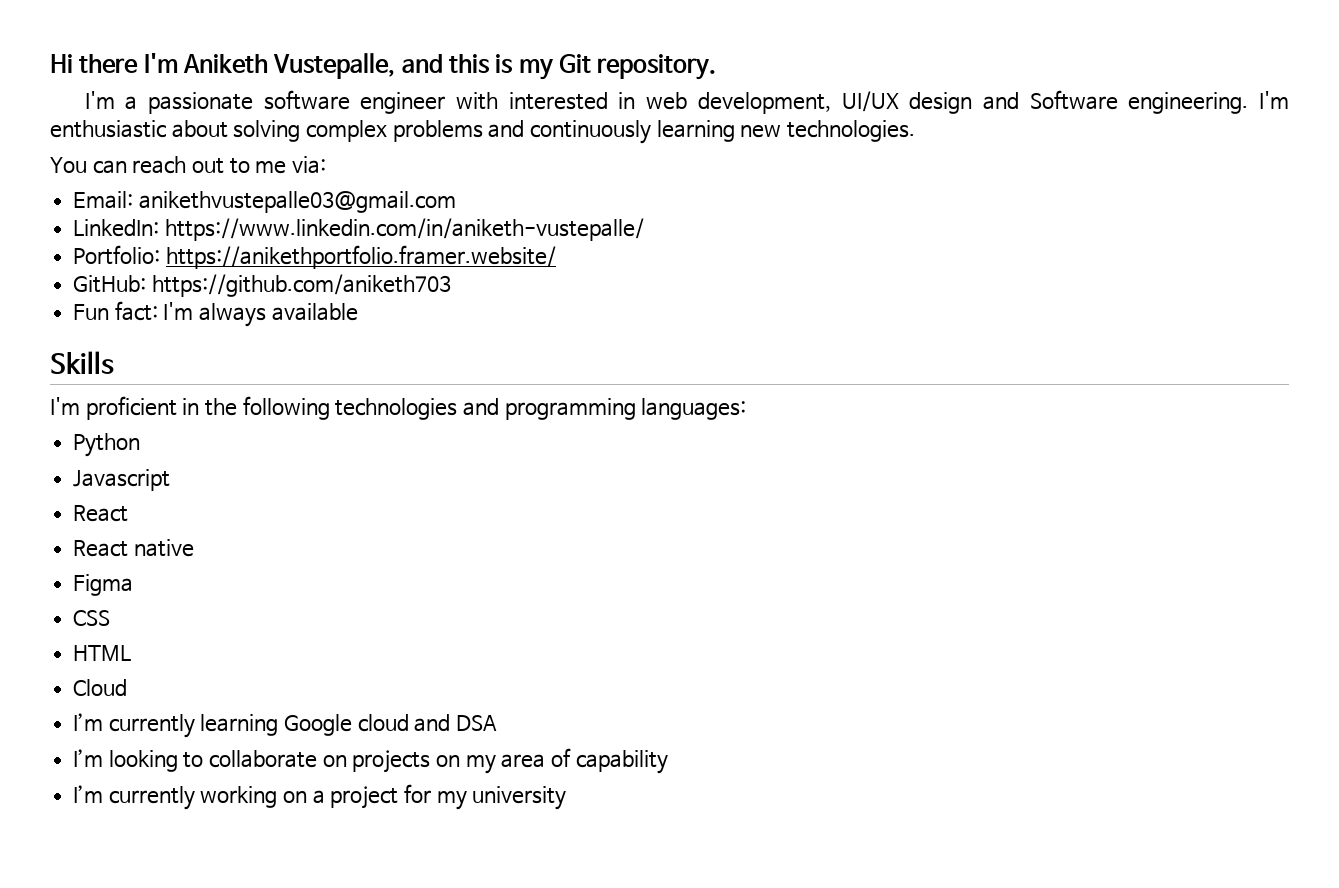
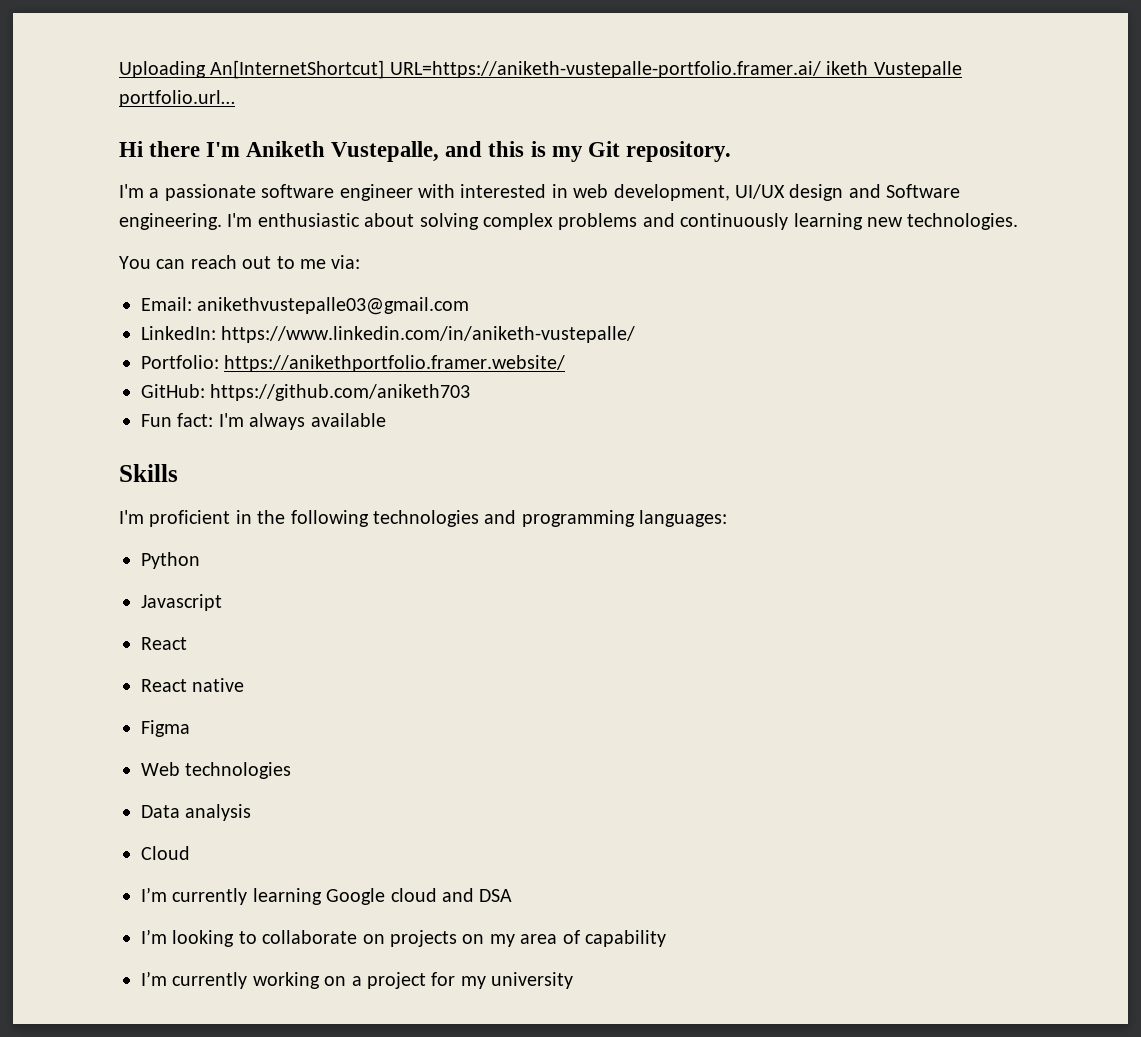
(50, 63) none -> [119,60,962,79] [119,90,235,107] Uploading An[InternetShortcut] URL=https://aniketh-vustepalle-portfolio.framer.ai/ iketh Vustepalle portfolio.url… //
[73,610,111,626] [73,645,132,661] CSS // HTML -> [141,762,292,779] [141,804,252,821] Web technologies // Data analysis

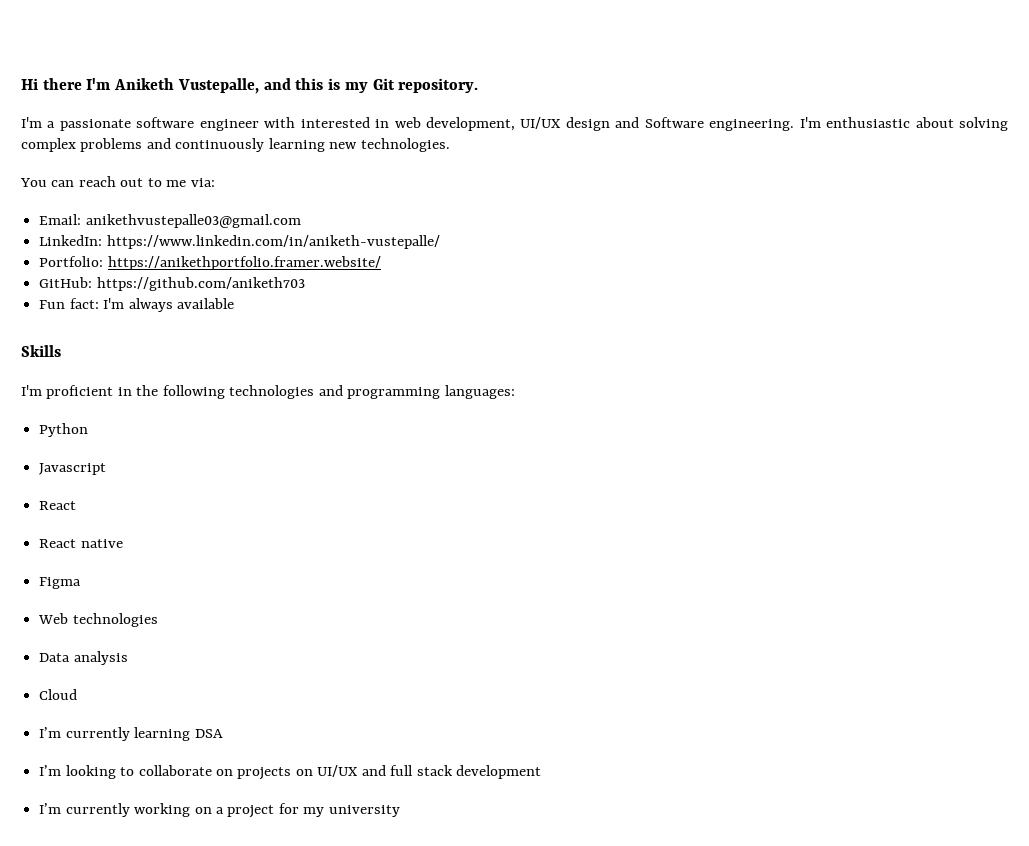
[119,60,962,79] [119,90,235,107] Uploading An[InternetShortcut] URL=https://aniketh-vustepalle-portfolio.framer.ai/ iketh Vustepalle portfolio.url… // -> (21, 84) none
[326,888,474,905] Google cloud and -> (191, 734) none
[489,930,666,947] my area of capability -> [317,765,542,779] UI/UX and full stack development

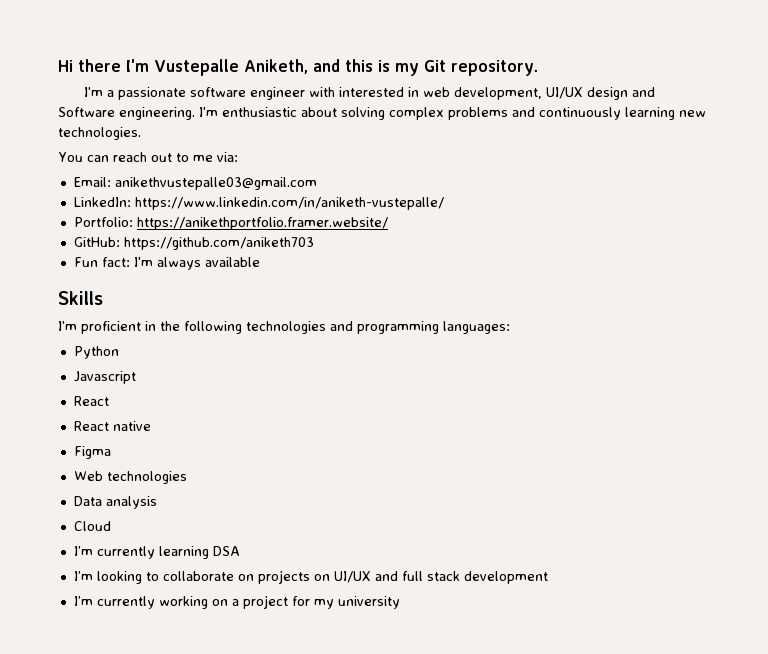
[114,78,259,94] Aniketh Vustepalle, -> [154,59,308,76] Vustepalle Aniketh,

